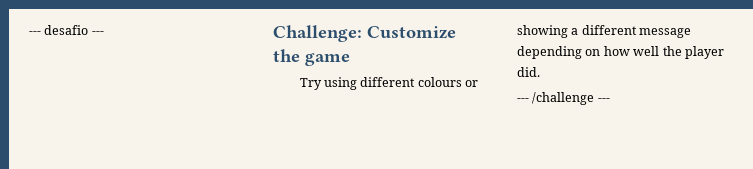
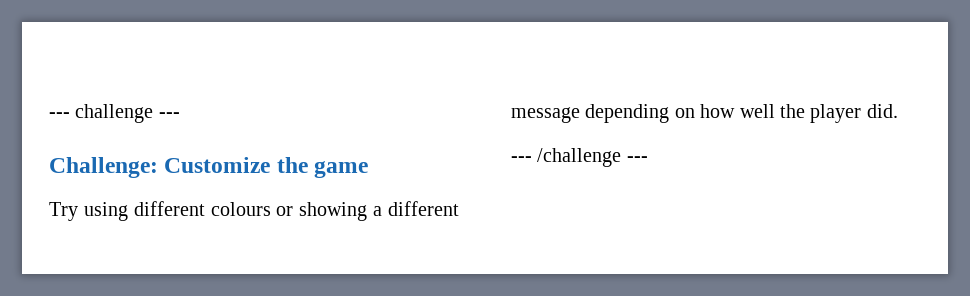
[29,25,89,35] --- desafio -> [49,104,154,123] --- challenge

